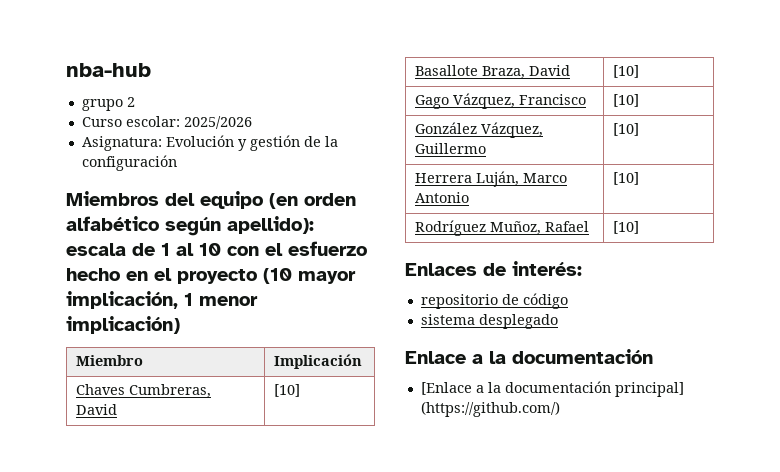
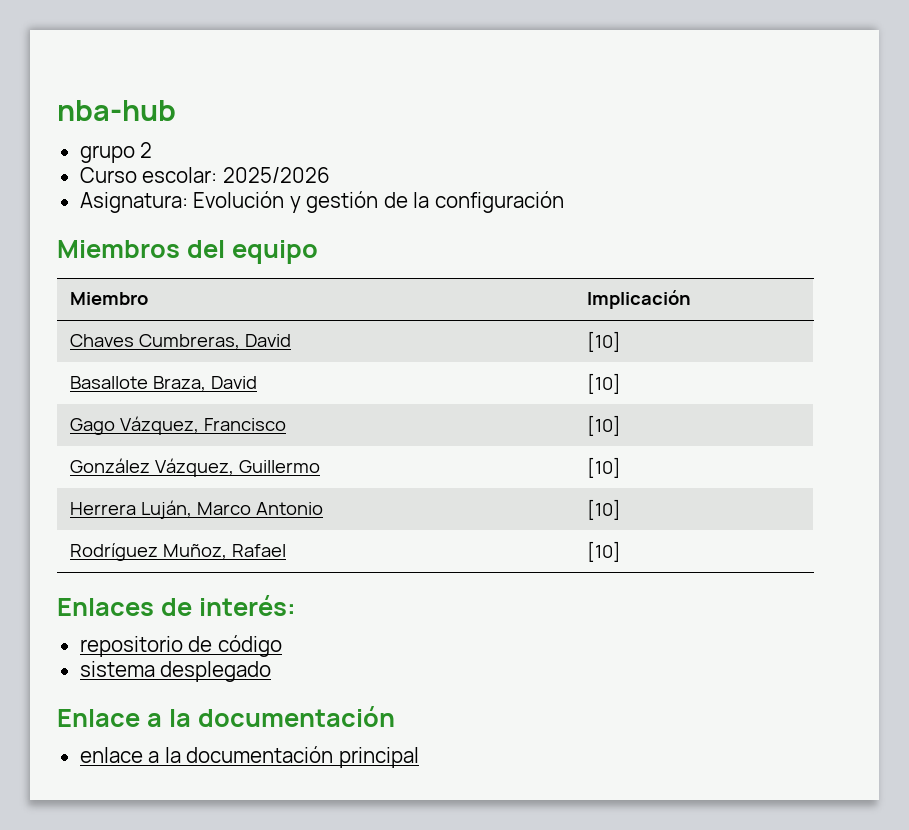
[269,193,356,209] [66,216,314,236] [66,241,367,256] [66,268,356,284] [66,291,258,309] [66,316,180,334] (en orden alfabético según apellido): escala de 1 al 10 con el esfuerzo hecho en el proyecto (10 mayor implicación, 1 menor implicación) -> (318, 252) none
[420,381,684,397] [420,401,560,417] [Enlace a la documentación principal] (https://github.com/) -> [79,746,419,768] enlace a la documentación principal

